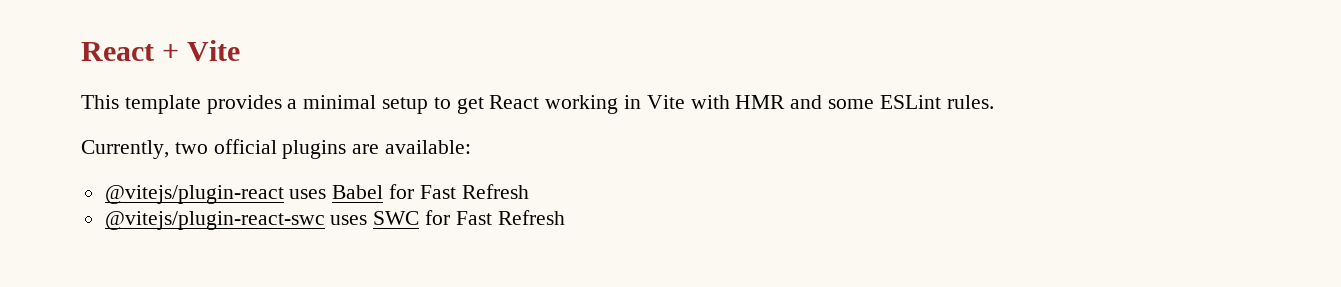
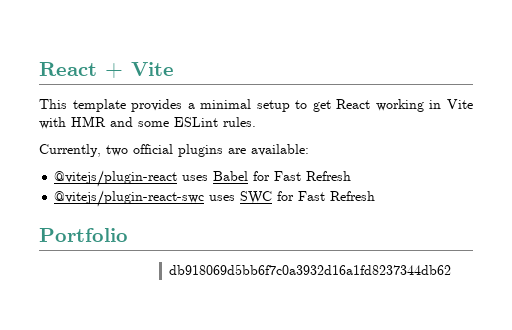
(565, 217) none -> [39,228,128,242] [169,264,452,275] // Portfolio // db918069d5bb6f7c0a3932d16a1fd8237344db62

